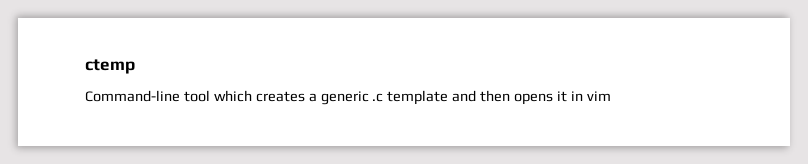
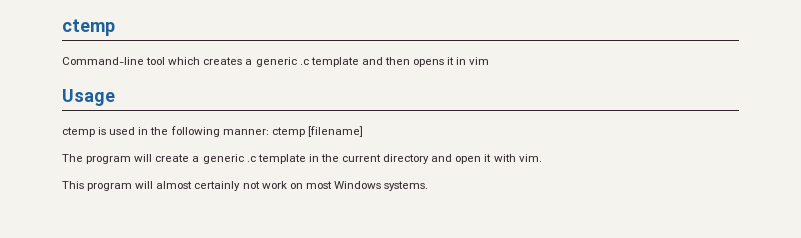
(611, 96) none -> [62,89,115,106] [62,126,363,137] [62,154,542,164] [62,181,429,191] // Usage // ctemp is used in the following manner: ctemp [filename] // The program will create a generic .c template in the current directory and open it with vim. // This program will almost certainly not work on most Windows systems.

